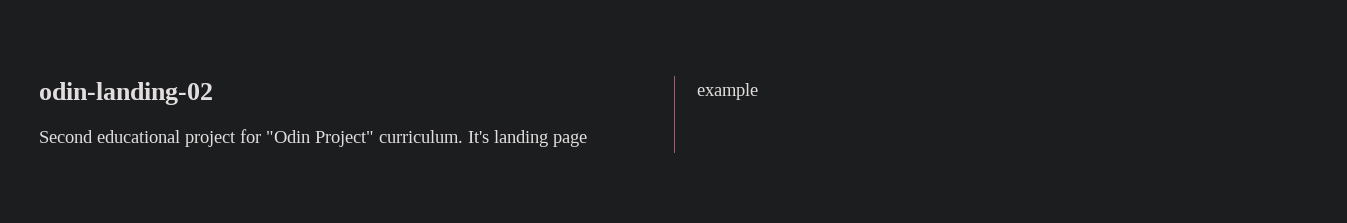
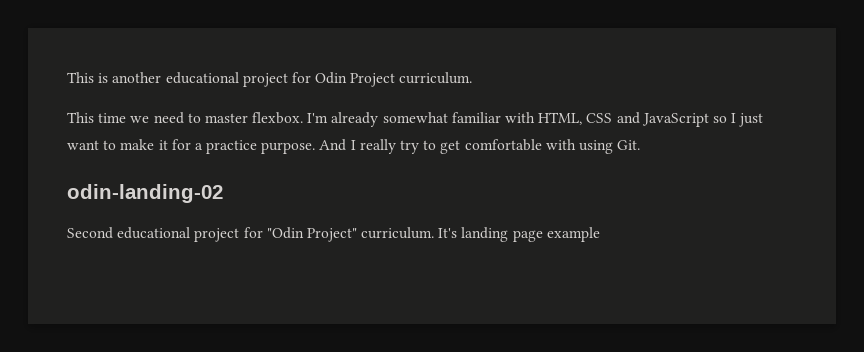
(39, 93) none -> [67,72,473,87] [67,112,764,127] [67,139,641,154] This is another educational project for Odin Project curriculum. // This time we need to master flexbox. I'm already somewhat familiar with HTML, CSS and JavaScript so I just want to make it for a practice purpose. And I really try to get comfortable with using Git. //

